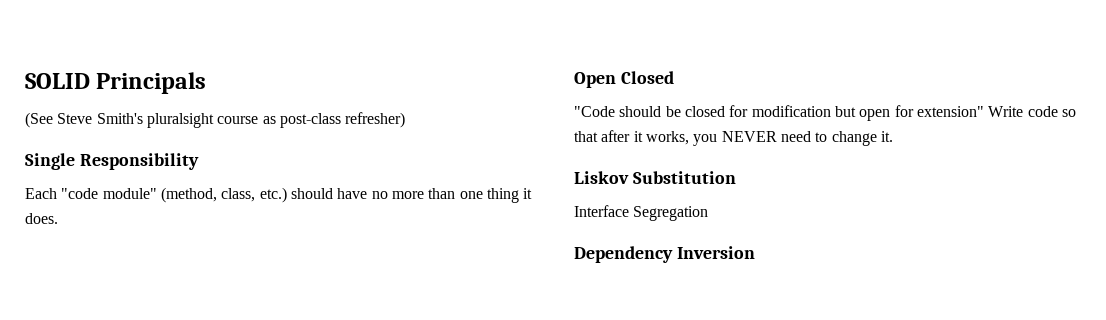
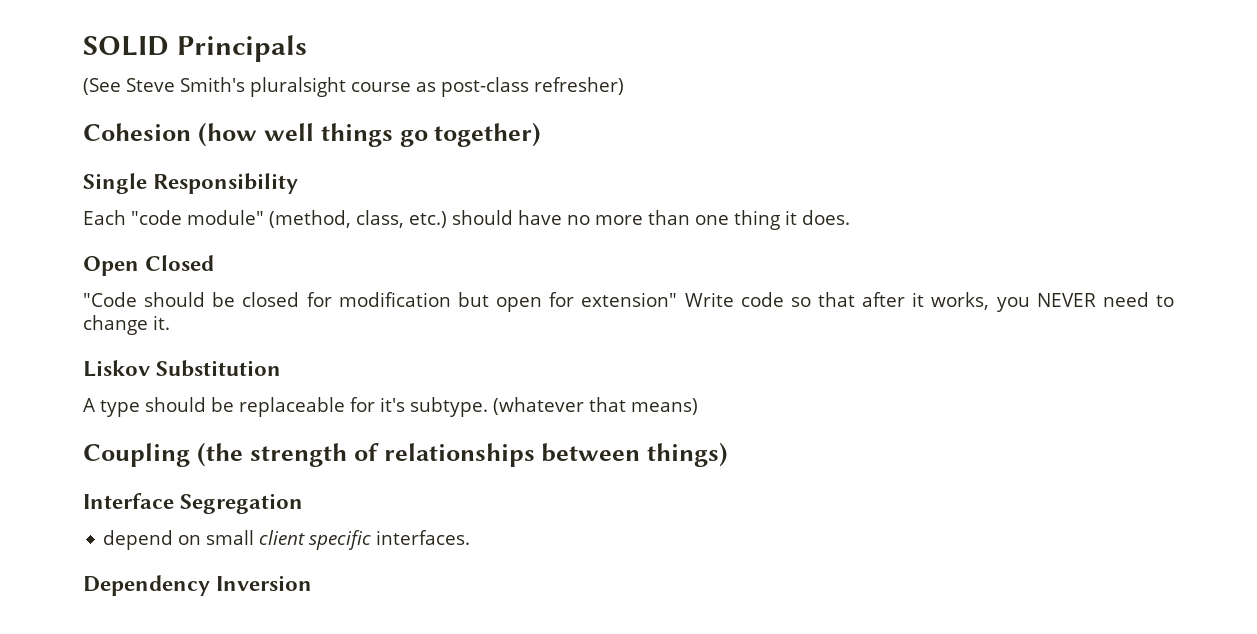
(406, 120) none -> [83,122,542,147] // Cohesion (how well things go together)
[574,205,709,221] Interface Segregation -> [83,397,698,417] [83,442,729,467] [83,493,304,514] [103,530,471,550] A type should be replaceable for it's subtype. (whatever that means) // Coupling (the strength of relationships between things) // Interface Segregation // depend on small client specific interfaces.

